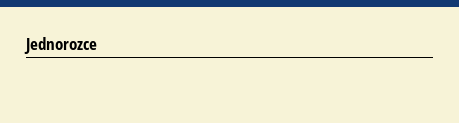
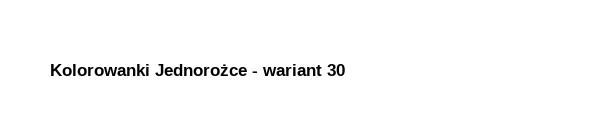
[24,37,97,54] Jednorozce -> [50,64,345,76] Kolorowanki Jednorożce - wariant 30

